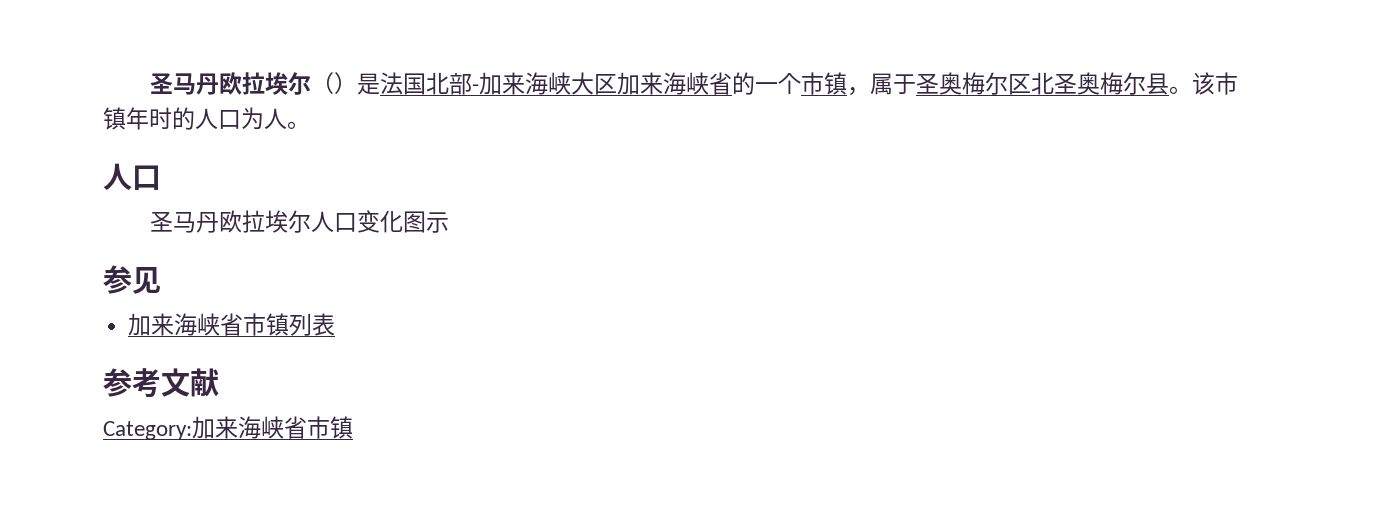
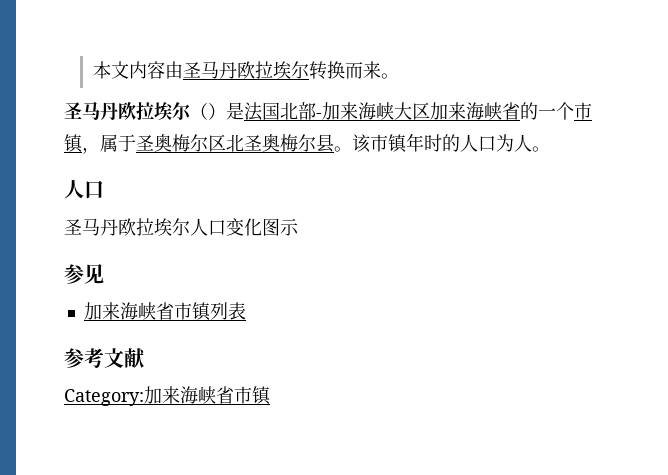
(149, 83) none -> [92,61,399,80] 本文内容由圣马丹欧拉埃尔转换而来。 //

